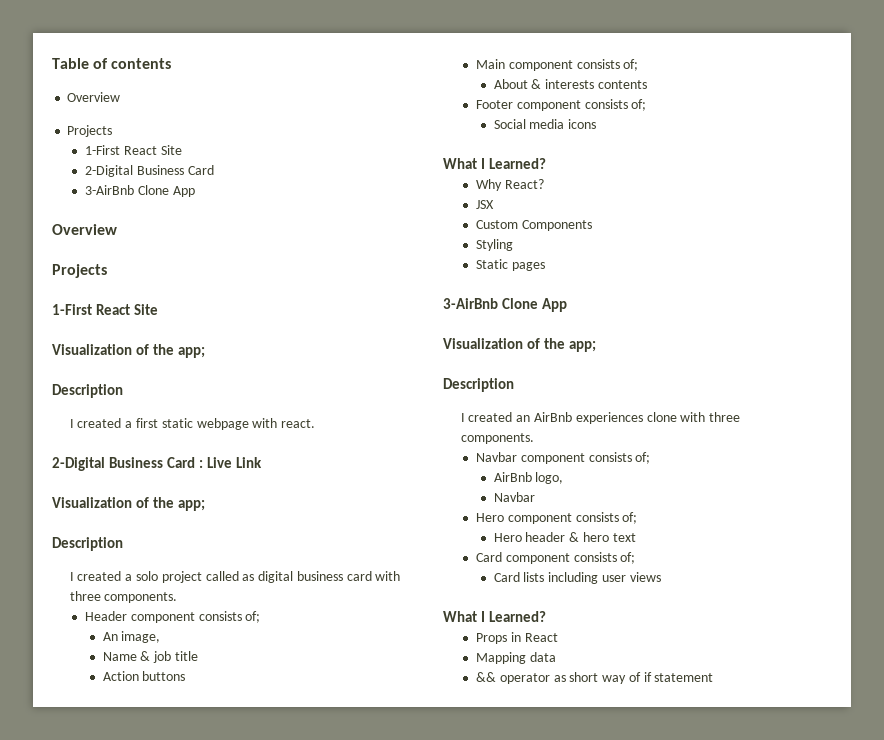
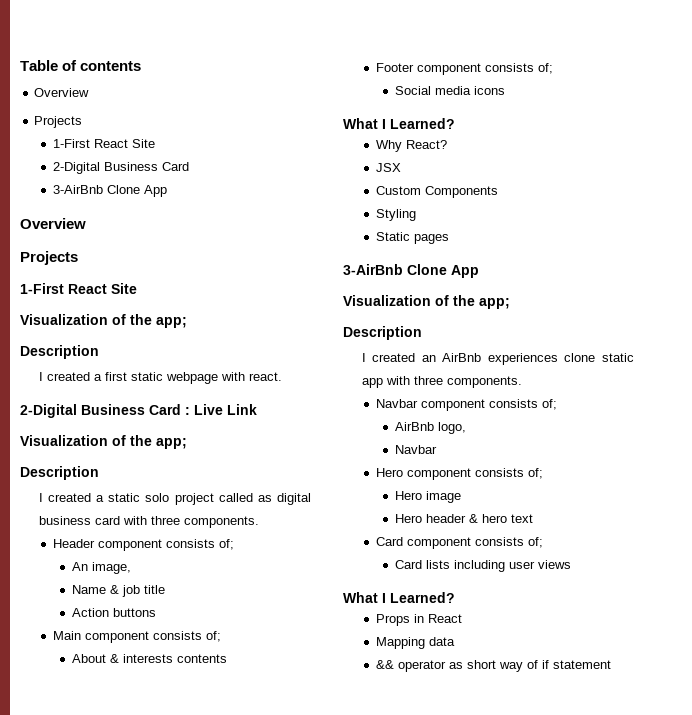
(133, 577) none -> [108,493,141,502] static
(677, 417) none -> [602,353,634,362] [361,378,383,388] static app
(638, 518) none -> [395,491,462,503] // Hero image

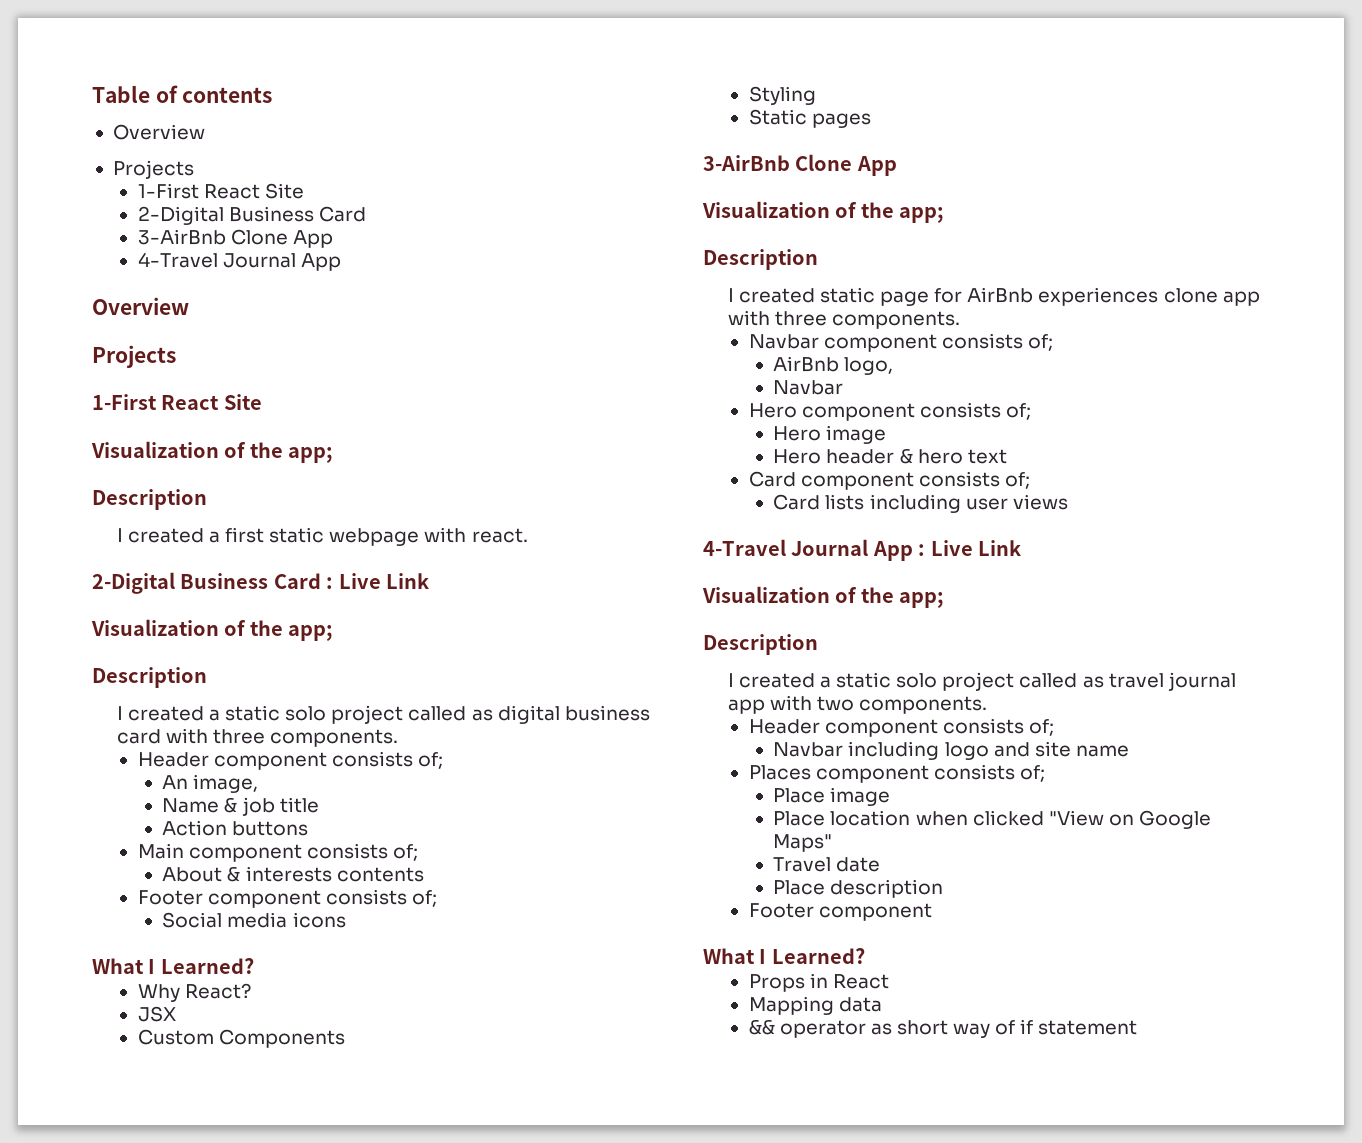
(168, 191) none -> [137,252,341,271] // 4-Travel Journal App
[421,355,436,362] an -> [819,287,963,306] static page for
[602,353,634,362] static -> (1218, 295) none
(572, 564) none -> [703,539,1021,561] [702,586,945,608] [703,634,818,655] [727,672,1236,691] [727,695,988,714] [748,718,1054,737] [773,741,1129,760] [748,764,1045,783] [773,787,891,806] [773,810,1212,829] [773,834,833,852] [773,857,881,872] [773,879,944,898] [748,903,932,921] // 4-Travel Journal App : Live Link // Visualization of the app; // Description // I created a static solo project called as travel journal app with two components. // Header component consists of; // Navbar including logo and site name // Places component consists of; // Place image // Place location when clicked "View on Google Maps" // Travel date // Place description // Footer component

